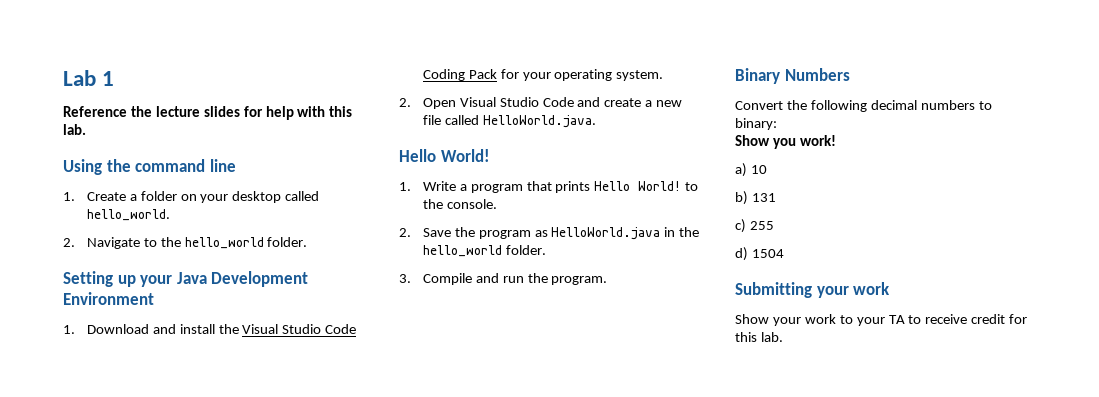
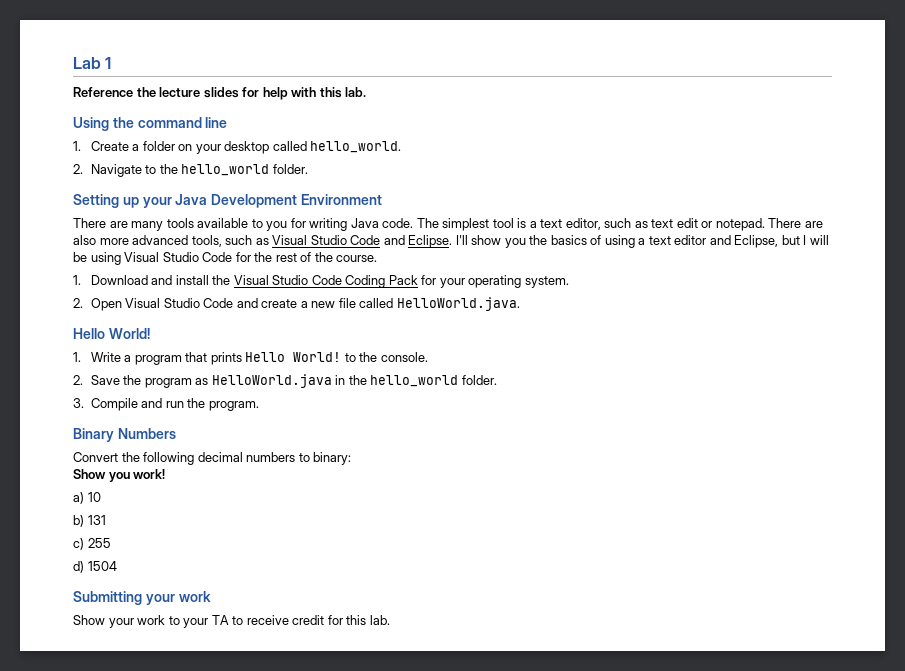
(154, 298) none -> [73,218,823,231] [73,235,829,248] [73,252,378,265] // There are many tools available to you for writing Java code. The simplest tool is a text editor, such as text edit or notepad. There are also more advanced tools, such as Visual Studio Code and Eclipse. I'll show you the basics of using a text editor and Eclipse, but I will be using Visual Studio Code for the rest of the course.

